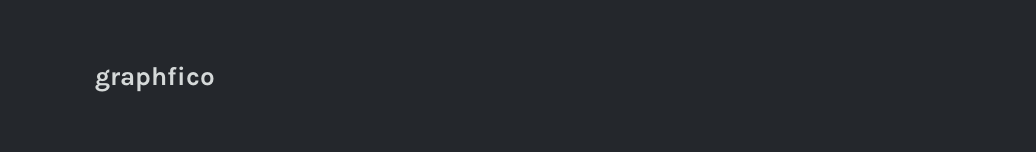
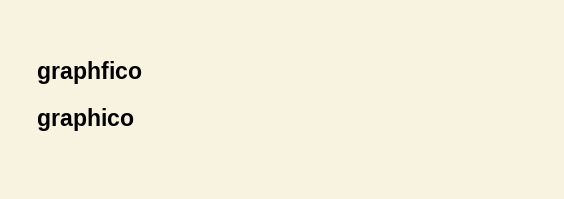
(215, 79) none -> [37,108,134,131] // graphico

